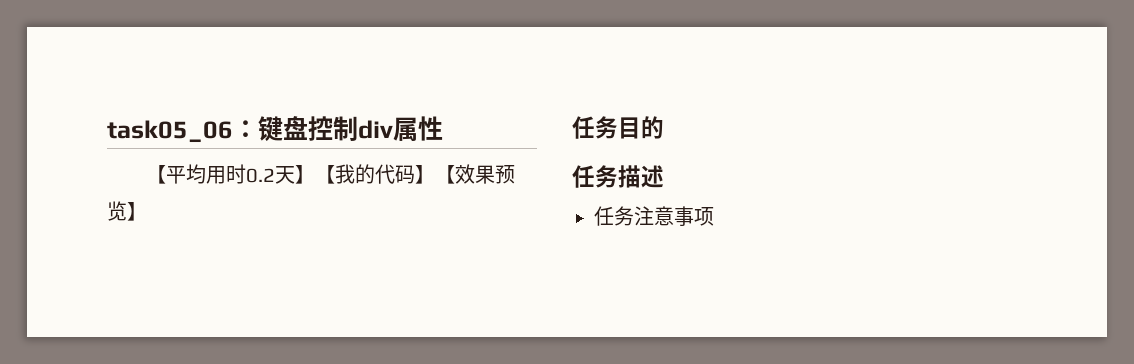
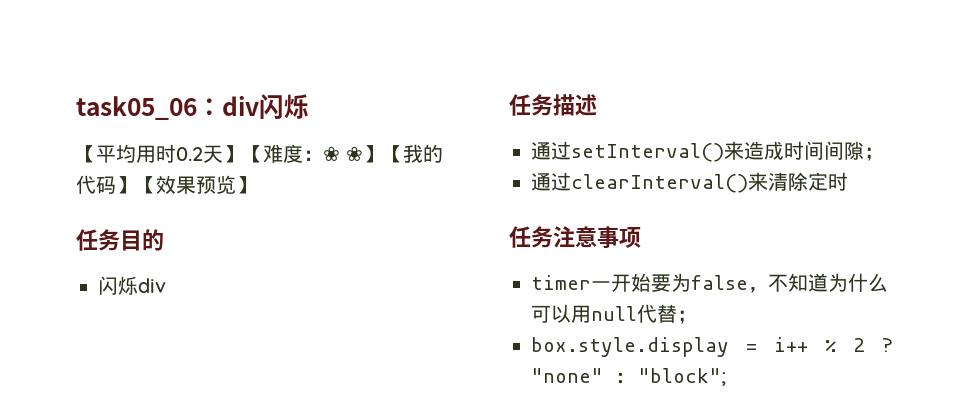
[258,116,443,142] 键盘控制div属性 -> [222,94,309,119] div闪烁
(336, 174) none -> [263,144,403,163] 难度：❀ ❀】【
(664, 127) none -> [98,276,166,295] // 闪烁div
[594,206,714,226] 任务注意事项 -> [531,141,884,162] [531,172,848,193] [509,226,641,248] [531,273,888,293] [531,304,697,324] [531,337,893,357] [531,368,726,386] 通过setInterval()来造成时间间隙； // 通过clearInterval()来清除定时 // 任务注意事项 // timer一开始要为false，不知道为什么可以用null代替； // box.style.display = i++ % 2 ? "none" : "block";

